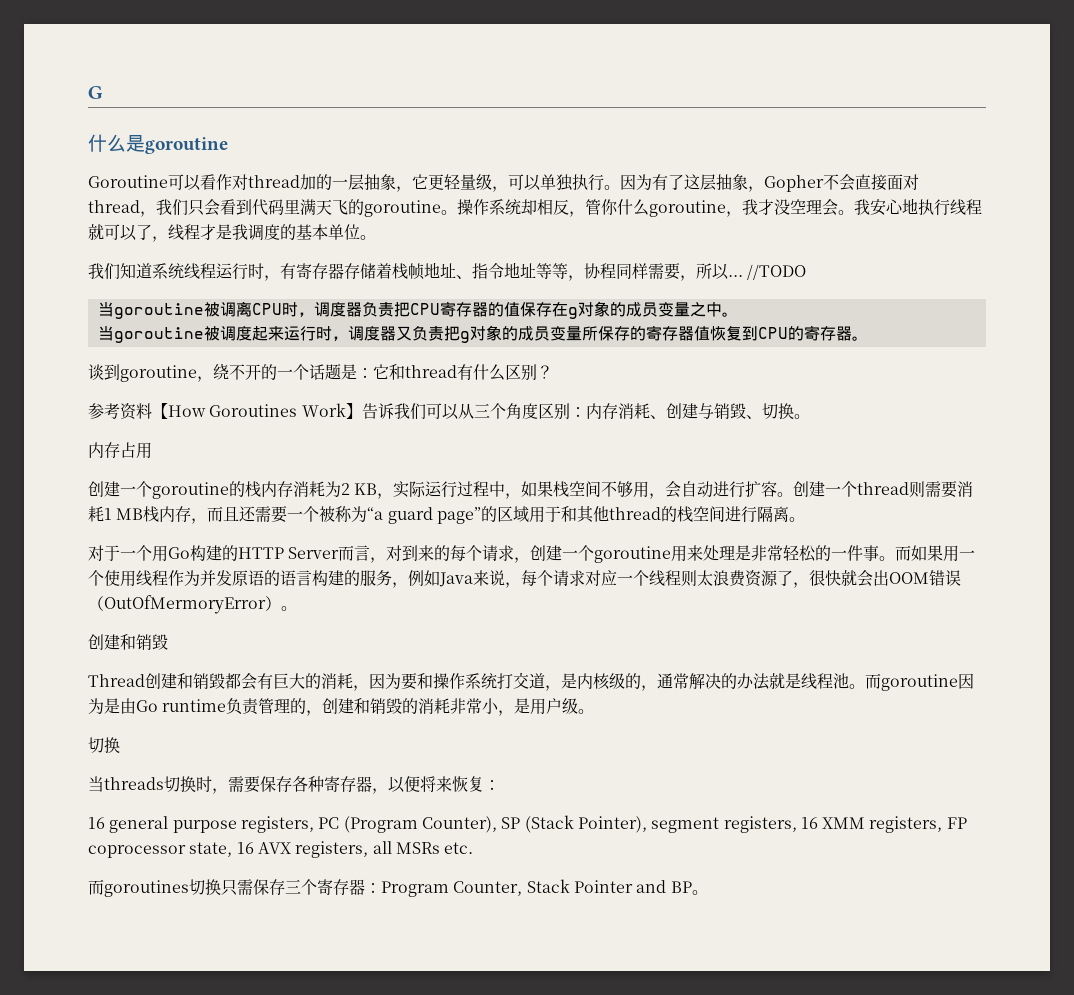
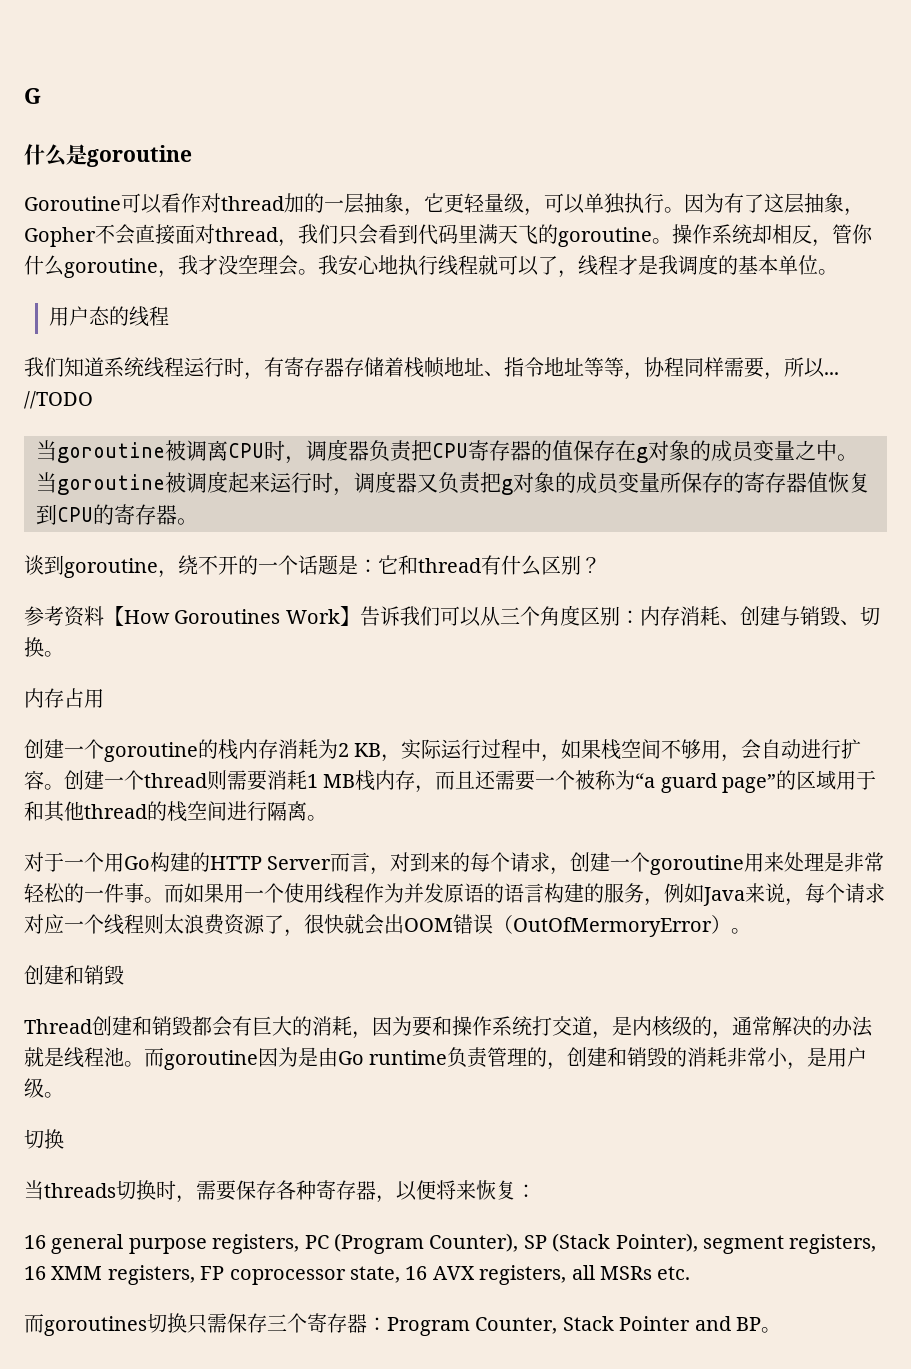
(376, 237) none -> [49,306,170,327] // 用户态的线程

